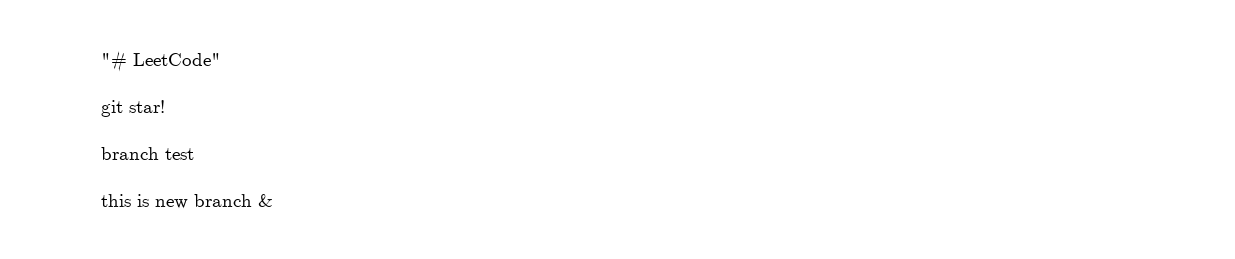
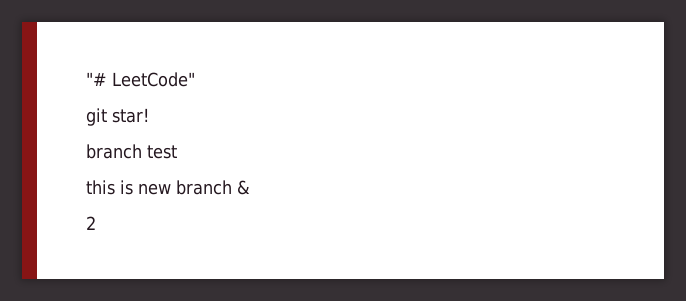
(273, 200) none -> [86,216,96,230] // 2

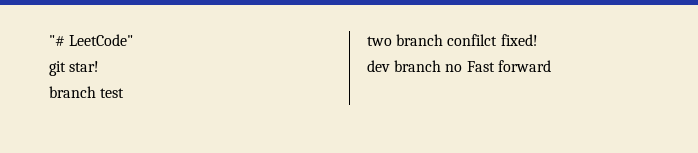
[86,180,250,195] [86,216,96,230] this is new branch & // 2 -> [367,34,538,46] [367,60,551,72] two branch confilct fixed! // dev branch no Fast forward

